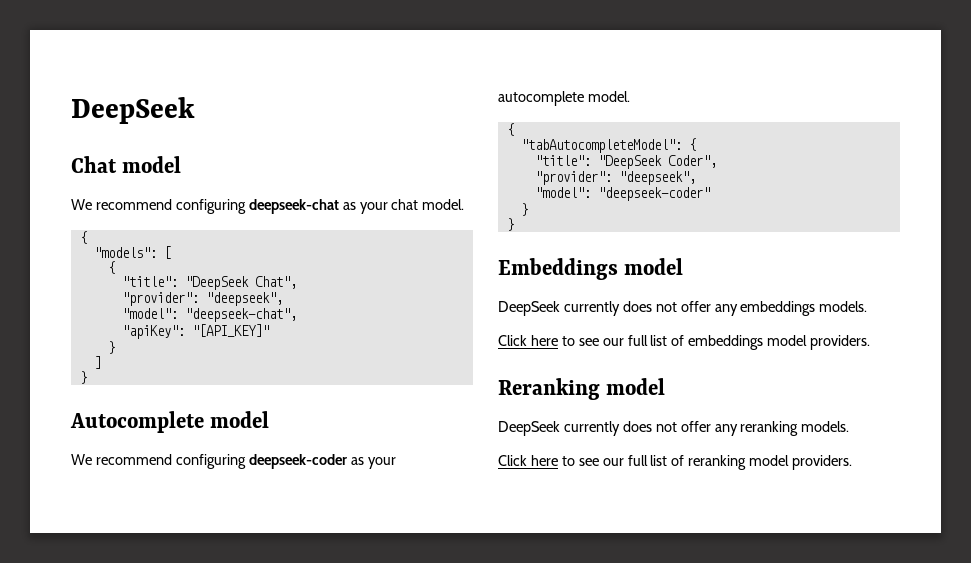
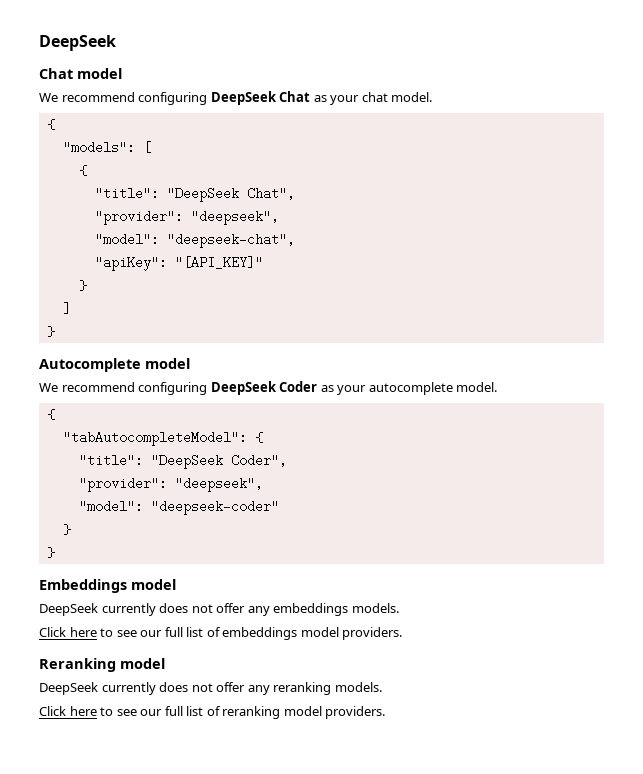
[248,199,339,214] deepseek-chat -> [210,91,311,105] DeepSeek Chat
[248,454,347,469] deepseek-coder -> [210,381,318,395] DeepSeek Coder

